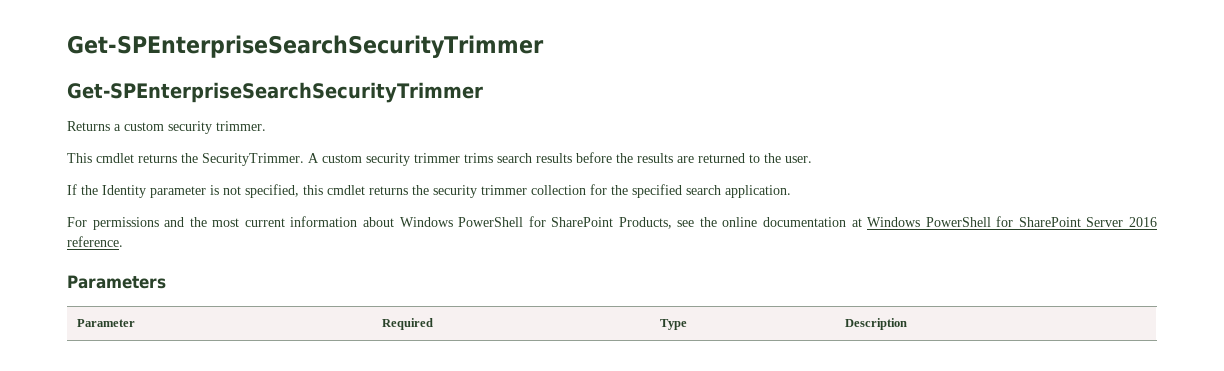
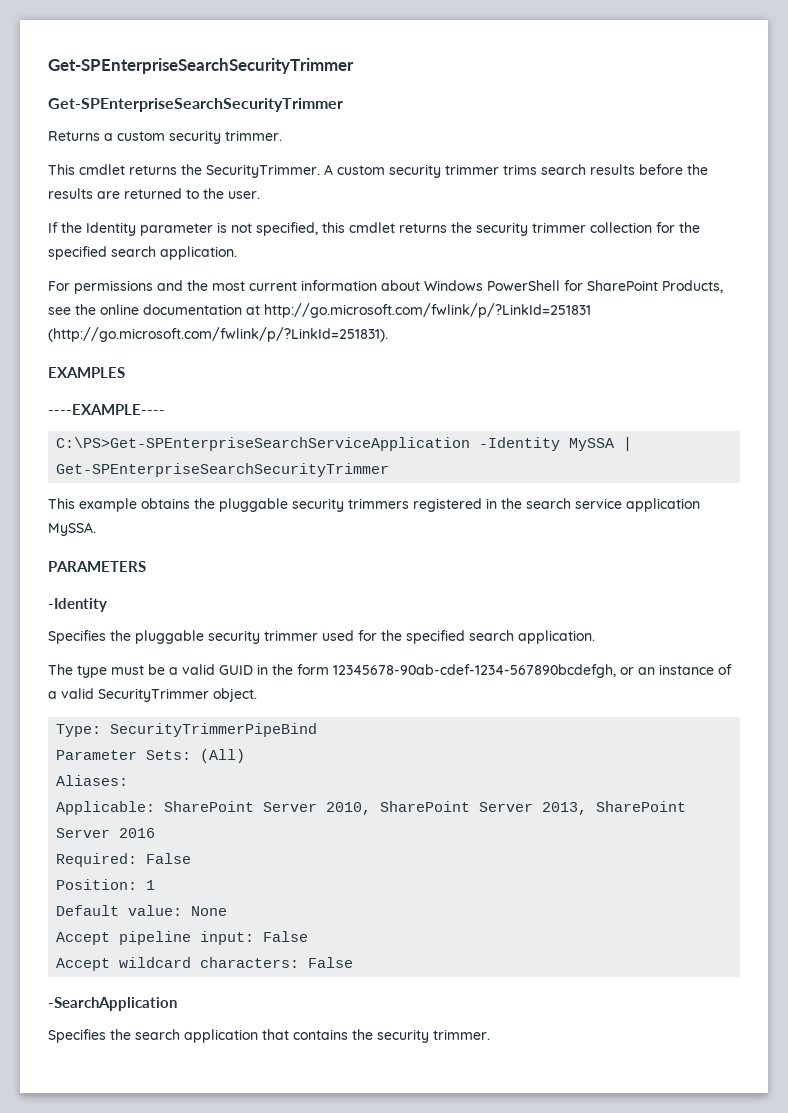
[867,216,1158,227] [67,236,123,247] [67,275,166,289] [77,319,136,327] [382,318,434,330] [660,319,688,330] [845,318,908,330] Windows PowerShell for SharePoint Server 2016 reference. // Parameters // Parameter | Required | Type | Description -> [264,303,591,318] [48,327,388,342] [48,367,125,378] [48,404,165,415] [56,437,633,451] [56,463,390,477] [48,498,700,512] [48,522,96,536] [48,561,146,572] [48,598,107,612] [48,630,595,644] [48,664,732,678] [48,688,257,702] [56,723,318,737] [56,749,246,763] [56,775,129,786] [56,801,687,815] [56,828,156,838] [56,853,192,867] [56,879,156,890] [56,905,228,916] [56,931,309,945] [56,957,354,971] [48,997,177,1011] [48,1029,490,1043] http://go.microsoft.com/fwlink/p/?LinkId=251831 (http://go.microsoft.com/fwlink/p/?LinkId=251831). // EXAMPLES // ----EXAMPLE---- // C:\PS>Get-SPEnterpriseSearchServiceApplication -Identity MySSA | Get-SPEnterpriseSearchSecurityTrimmer // This example obtains the pluggable security trimmers registered in the search service application MySSA. // PARAMETERS // -Identity // Specifies the pluggable security trimmer used for the specified search application. // The type must be a valid GUID in the form 12345678-90ab-cdef-1234-567890bcdefgh, or an instance of a valid SecurityTrimmer object. // Type: SecurityTrimmerPipeBind // Parameter Sets: (All) // Aliases: // Applicable: SharePoint Server 2010, SharePoint Server 2013, SharePoint Server 2016 // Required: False // Position: 1 // Default value: None // Accept pipeline input: False // Accept wildcard characters: False // -SearchApplication // Specifies the search application that contains the security trimmer.

